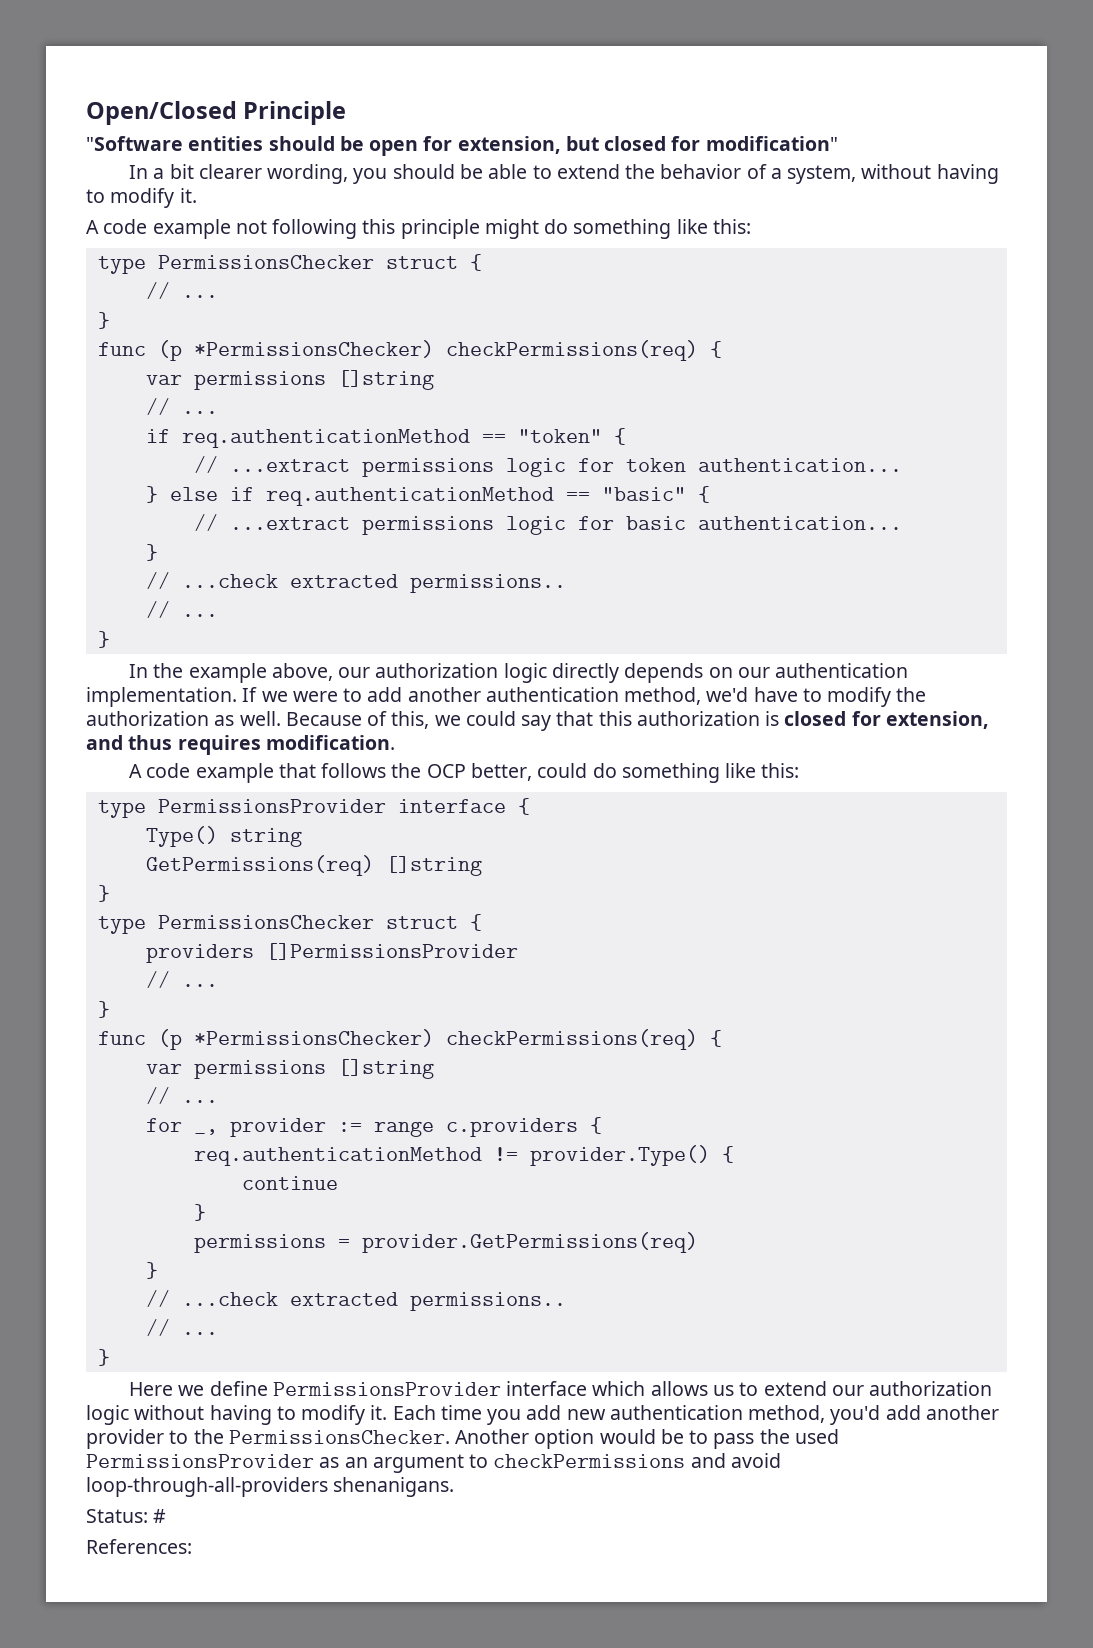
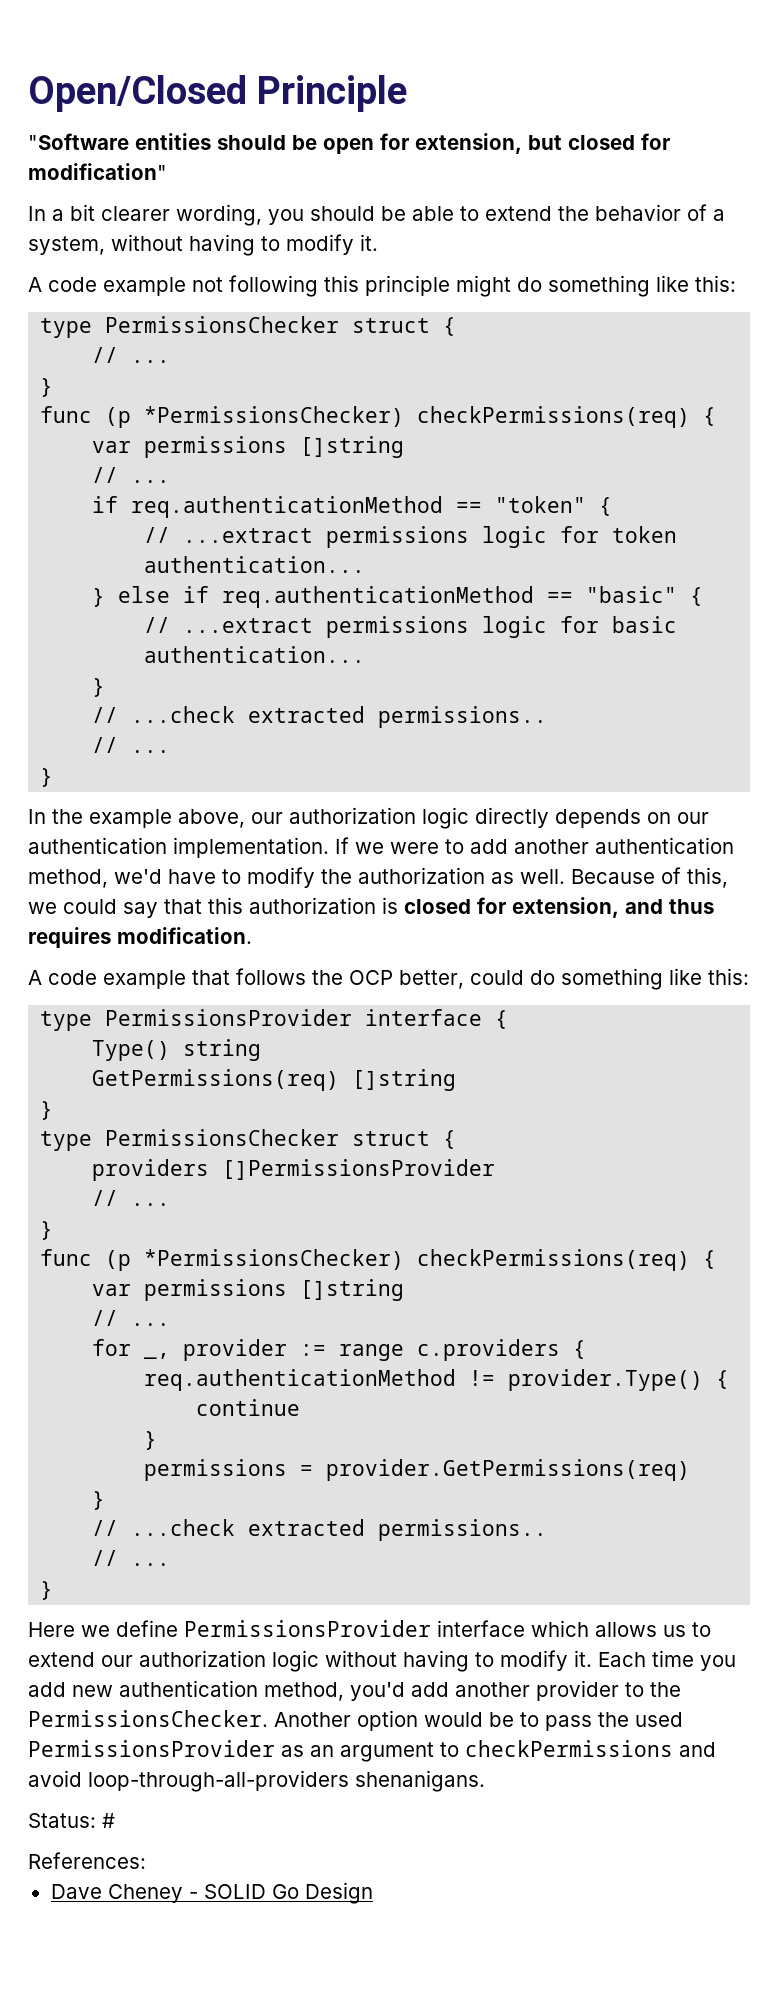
(192, 1546) none -> [50,1882,373,1904] // Dave Cheney - SOLID Go Design

